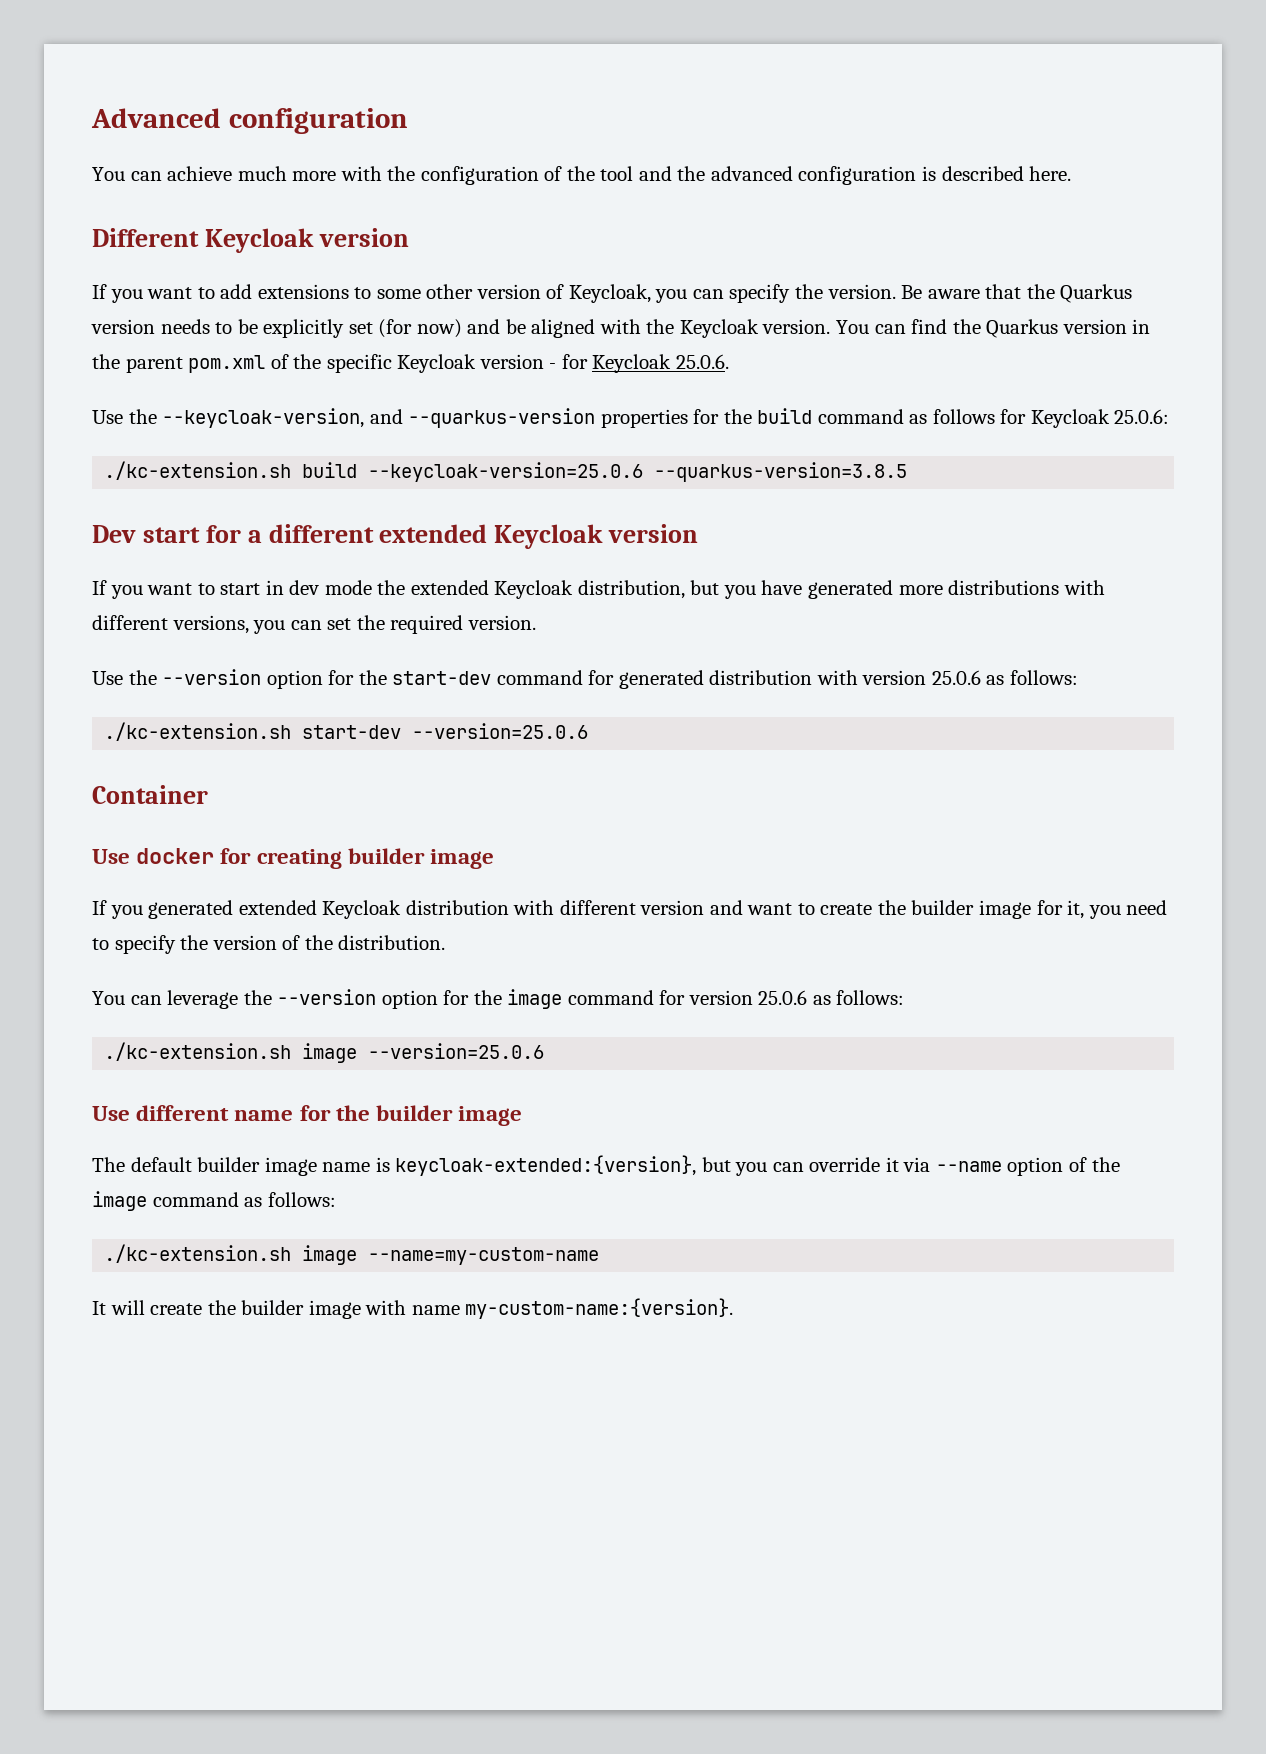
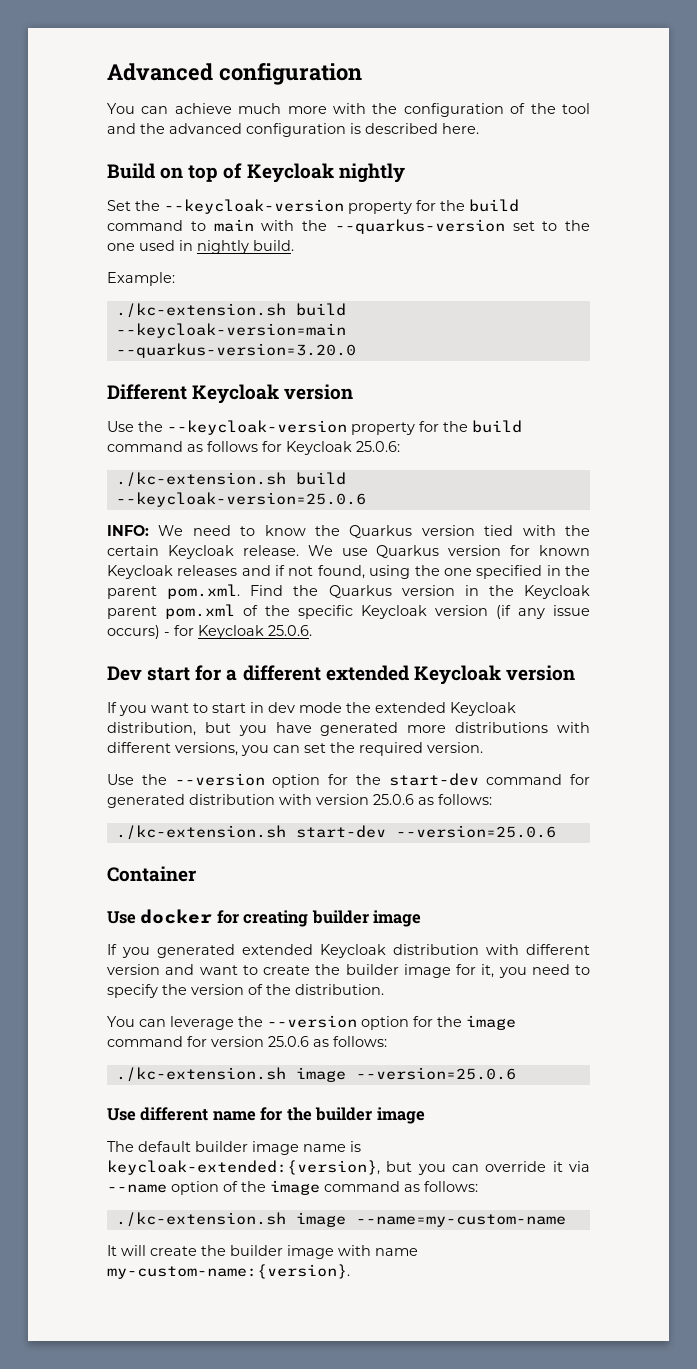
[92,228,409,253] [92,284,1133,303] [91,319,1151,338] [92,354,729,373] [92,408,688,428] Different Keycloak version // If you want to add extensions to some other version of Keycloak, you can specify the version. Be aware that the Quarkus version needs to be explicitly set (for now) and be aligned with the Keycloak version. You can find the Quarkus version in the parent pom.xml of the specific Keycloak version - for Keycloak 25.0.6. // Use the --keycloak-version, and --quarkus-version properties -> [107,163,405,183] [107,199,519,214] [107,219,590,234] [107,240,294,254] [107,272,175,286] [115,303,346,318] [115,323,346,338] [115,343,356,358] [107,384,354,404] [107,420,415,435] Build on top of Keycloak nightly // Set the --keycloak-version property for the build command to main with the --quarkus-version set to the one used in nightly build. // Example: // ./kc-extension.sh build --keycloak-version=main --quarkus-version=3.20.0 // Different Keycloak version // Use the --keycloak-version property
[654,462,908,482] --quarkus-version=3.8.5 -> [107,525,590,538] [107,545,590,559] [107,565,591,579] [107,584,590,599] [107,604,590,619] [107,625,312,639] // INFO: We need to know the Quarkus version tied with the certain Keycloak release. We use Quarkus version for known Keycloak releases and if not found, using the one specified in the parent pom.xml. Find the Quarkus version in the Keycloak parent pom.xml of the specific Keycloak version (if any issue occurs) - for Keycloak 25.0.6.

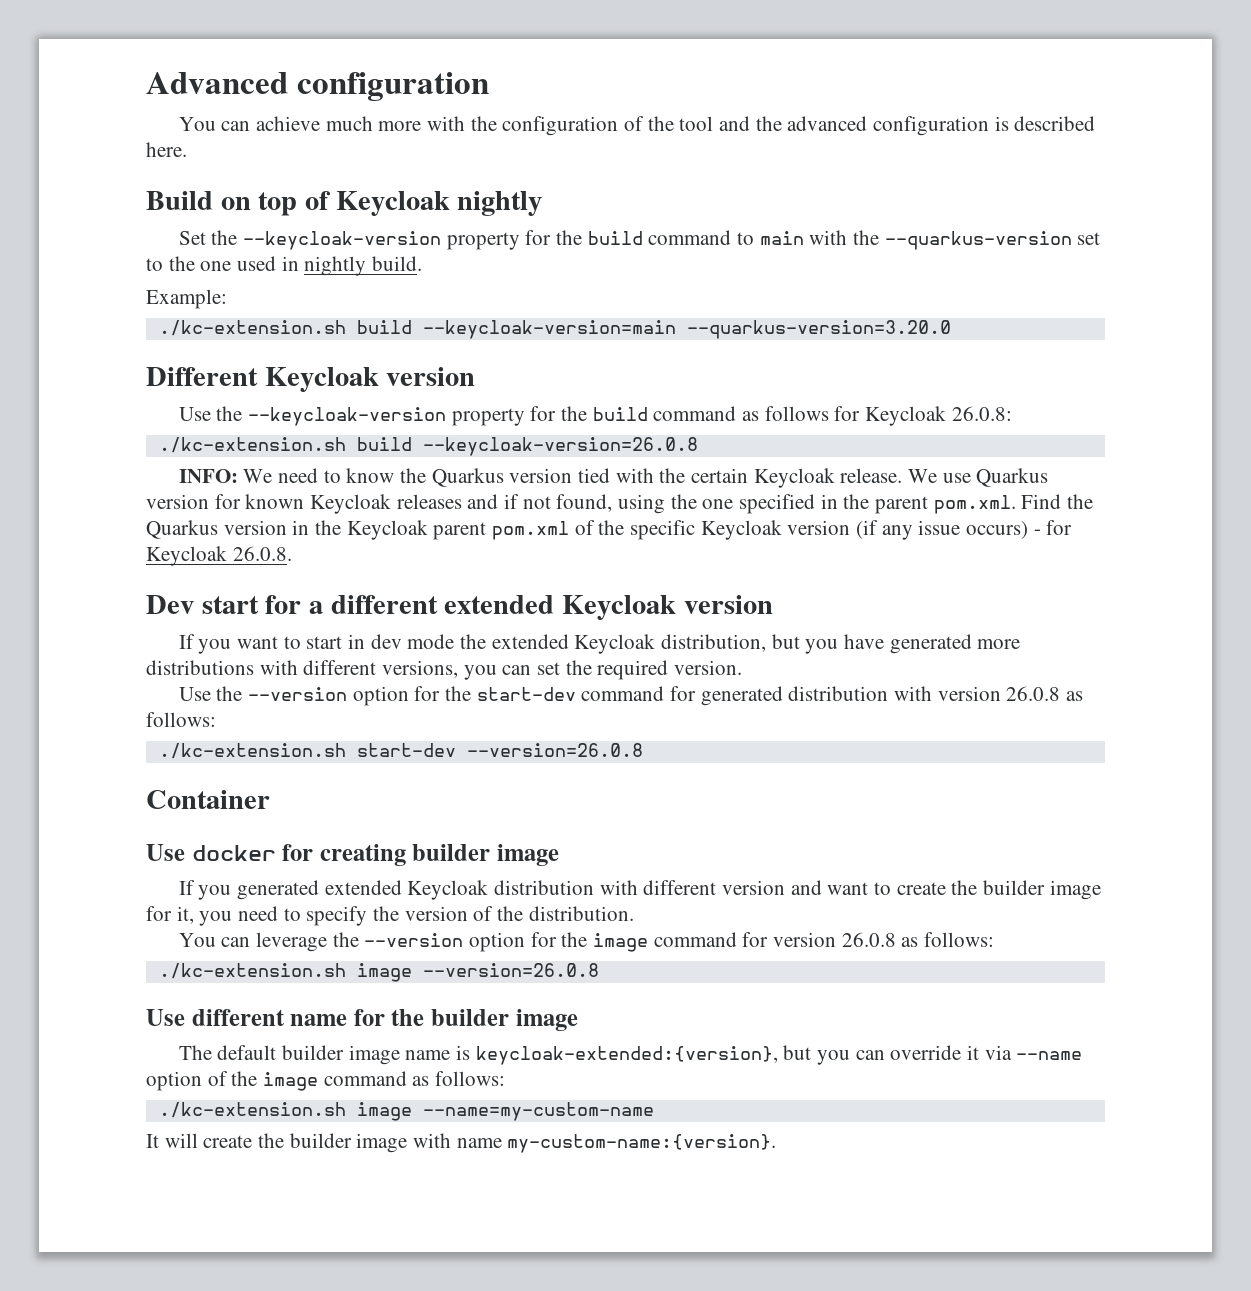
[356,441,400,452] [115,472,346,487] [115,492,366,507] 25.0.6: // ./kc-extension.sh build --keycloak-version=25.0.6 -> [951,406,1012,421] [158,437,698,456] 26.0.8: // ./kc-extension.sh build --keycloak-version=26.0.8
[268,625,312,636] 25.0.6. -> [232,546,292,561] 26.0.8.
[373,794,414,805] 25.0.6 -> [1006,686,1061,701] 26.0.8
[395,825,556,838] --version=25.0.6 -> [466,743,643,757] --version=26.0.8
[268,1036,387,1047] [115,1067,516,1082] 25.0.6 as follows: // ./kc-extension.sh image --version=25.0.6 -> [841,932,995,947] [158,963,599,982] 26.0.8 as follows: // ./kc-extension.sh image --version=26.0.8

